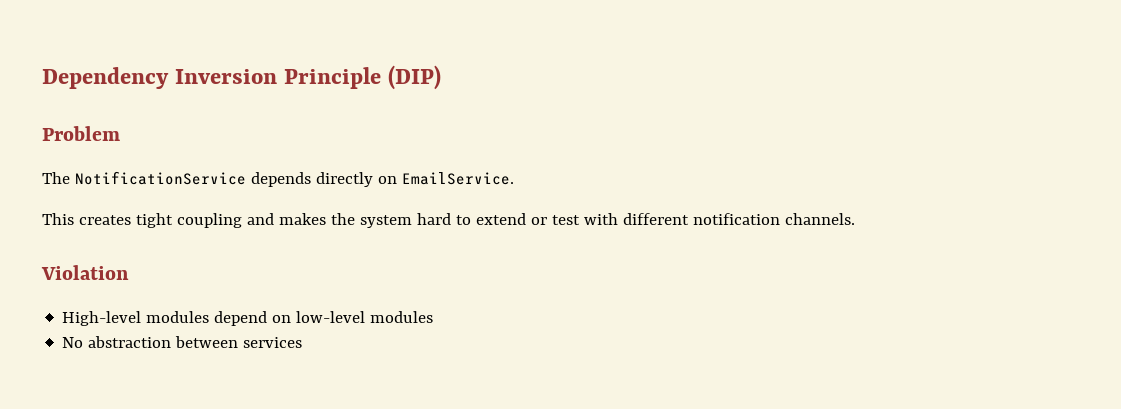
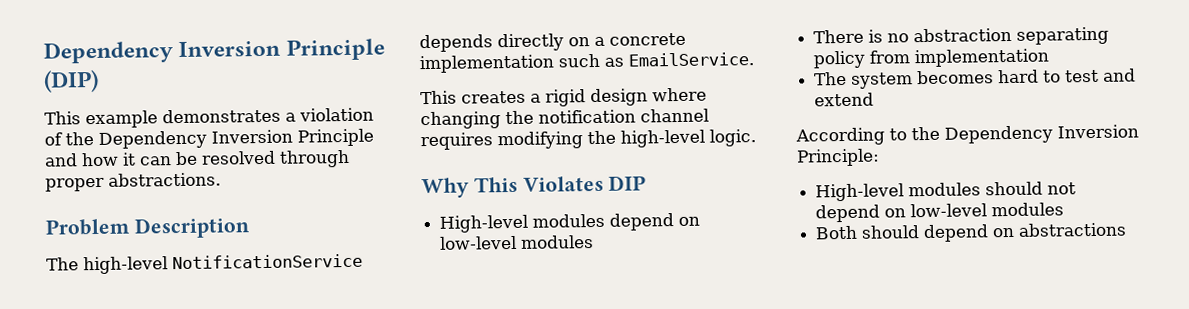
(442, 77) none -> [44,107,374,129] [44,128,374,149] [44,149,350,168] [45,172,221,192] // This example demonstrates a violation of the Dependency Inversion Principle and how it can be resolved through proper abstractions.
[42,172,70,184] // The -> [133,217,250,239] [46,256,168,275] Description // The high-level
[401,172,514,185] [42,213,855,228] [41,265,129,280] EmailService. // This creates tight coupling and makes the system hard to extend or test with different notification channels. // Violation -> [594,32,686,46] [419,52,754,74] [420,87,707,107] [420,108,709,130] [420,129,756,151] [421,175,647,199] a concrete implementation such as EmailService. // This creates a rigid design where changing the notification channel requires modifying the high-level logic. // Why This Violates DIP
[62,336,303,348] No abstraction between services -> [813,26,1110,45] [813,48,1050,69] [814,68,1137,89] [814,92,875,107] [795,124,1139,146] [796,148,880,167] [815,181,1077,202] [815,202,1065,223] [815,222,1128,243] There is no abstraction separating policy from implementation // The system becomes hard to test and extend // According to the Dependency Inversion Principle: // High-level modules should not depend on low-level modules // Both should depend on abstractions

